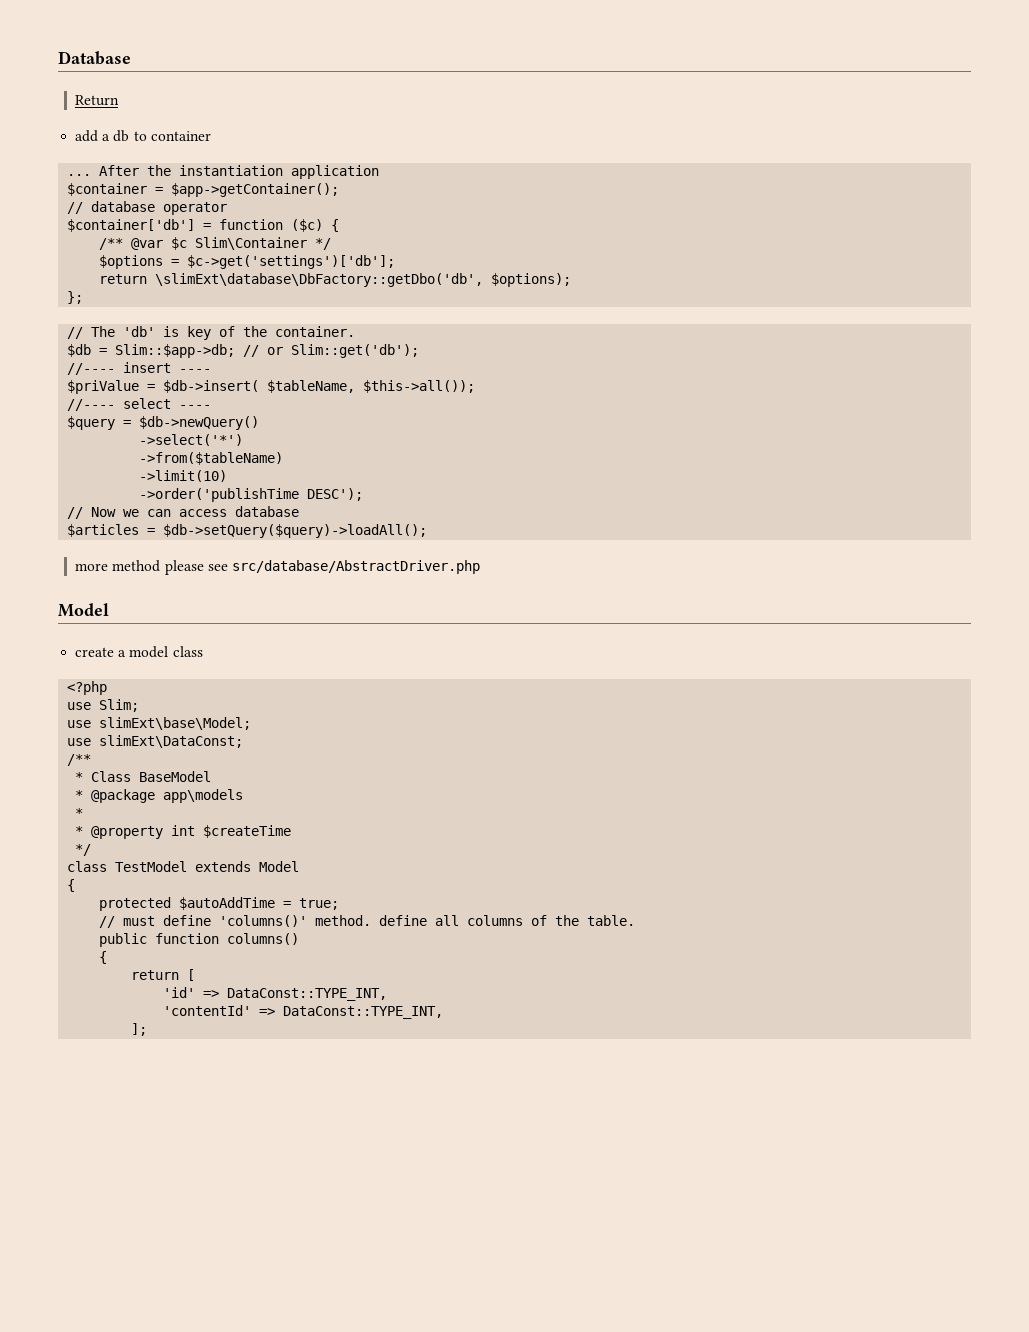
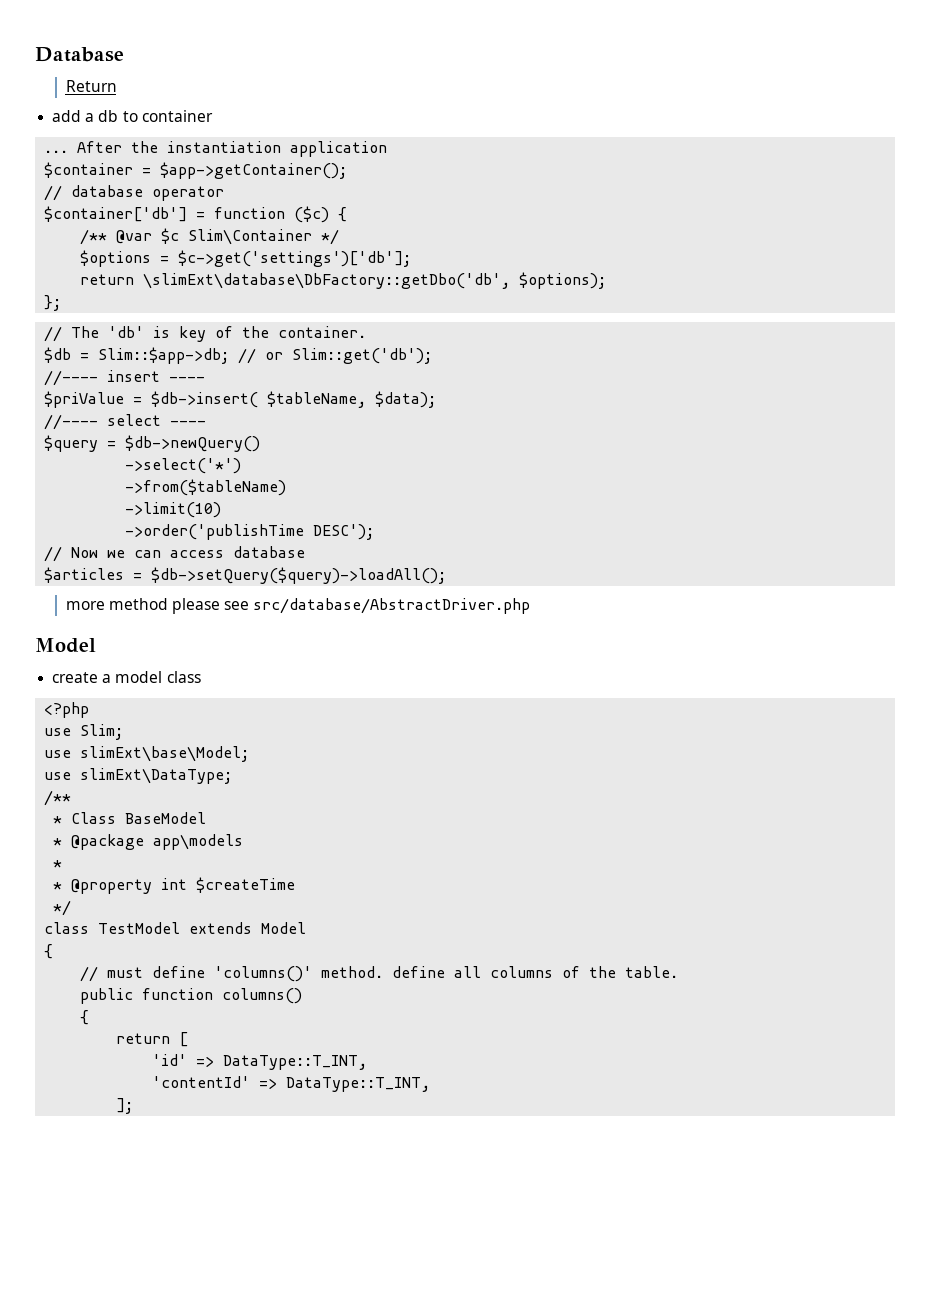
[363,380,476,393] $this->all()); -> [375,391,437,408] $data);
[99,735,244,748] slimExt\DataConst; -> [80,768,233,784] slimExt\DataType;
[99,897,340,911] // protected $autoAddTime = true; -> (54, 951) none
[227,988,388,1001] DataConst::TYPE_INT, -> [223,1055,368,1070] DataType::T_INT,
[283,1006,444,1019] DataConst::TYPE_INT, -> [286,1077,431,1092] DataType::T_INT,

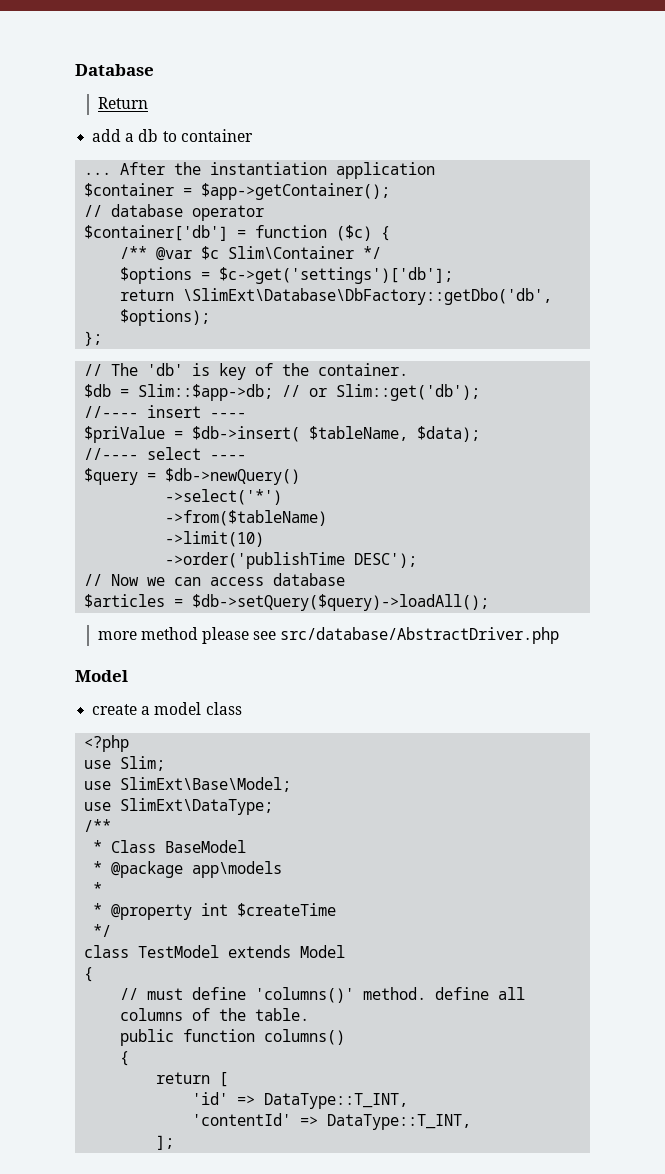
[143,273,511,289] \slimExt\database\DbFactory::getDbo('db', -> [183,288,553,305] \SlimExt\Database\DbFactory::getDbo('db',
[80,746,250,762] [44,768,233,784] slimExt\base\Model; // use slimExt\DataType; -> [120,777,292,792] [84,798,274,815] SlimExt\Base\Model; // use SlimExt\DataType;

